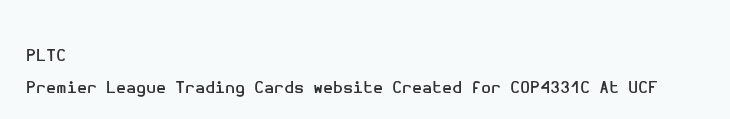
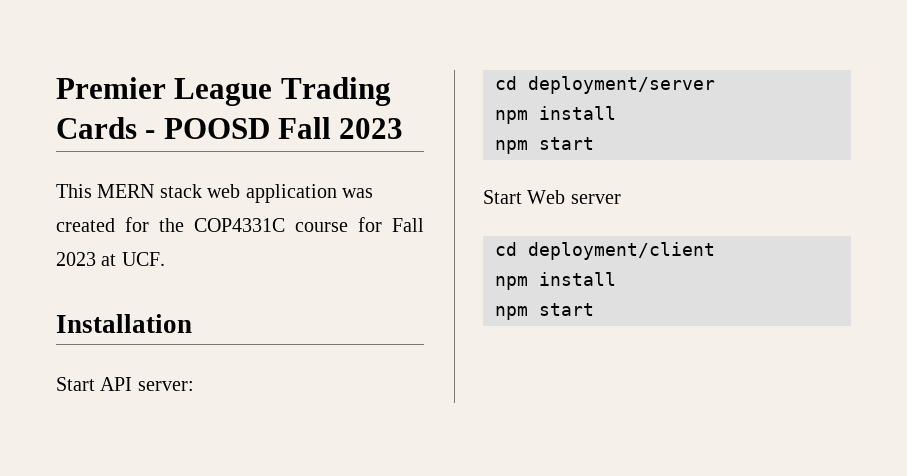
[26,49,66,61] PLTC // -> (56, 88) none
[313,81,658,93] website Created for COP4331C At UCF -> [145,117,404,139] [56,184,373,203] [56,217,424,232] [56,252,165,266] [56,314,192,333] [56,377,194,391] [495,76,715,94] [495,106,616,124] [495,137,594,154] [483,190,621,204] [495,242,715,260] [495,272,616,290] [495,303,594,320] - POOSD Fall 2023 // This MERN stack web application was created for the COP4331C course for Fall 2023 at UCF. // Installation // Start API server: // cd deployment/server // npm install // npm start // Start Web server // cd deployment/client // npm install // npm start

